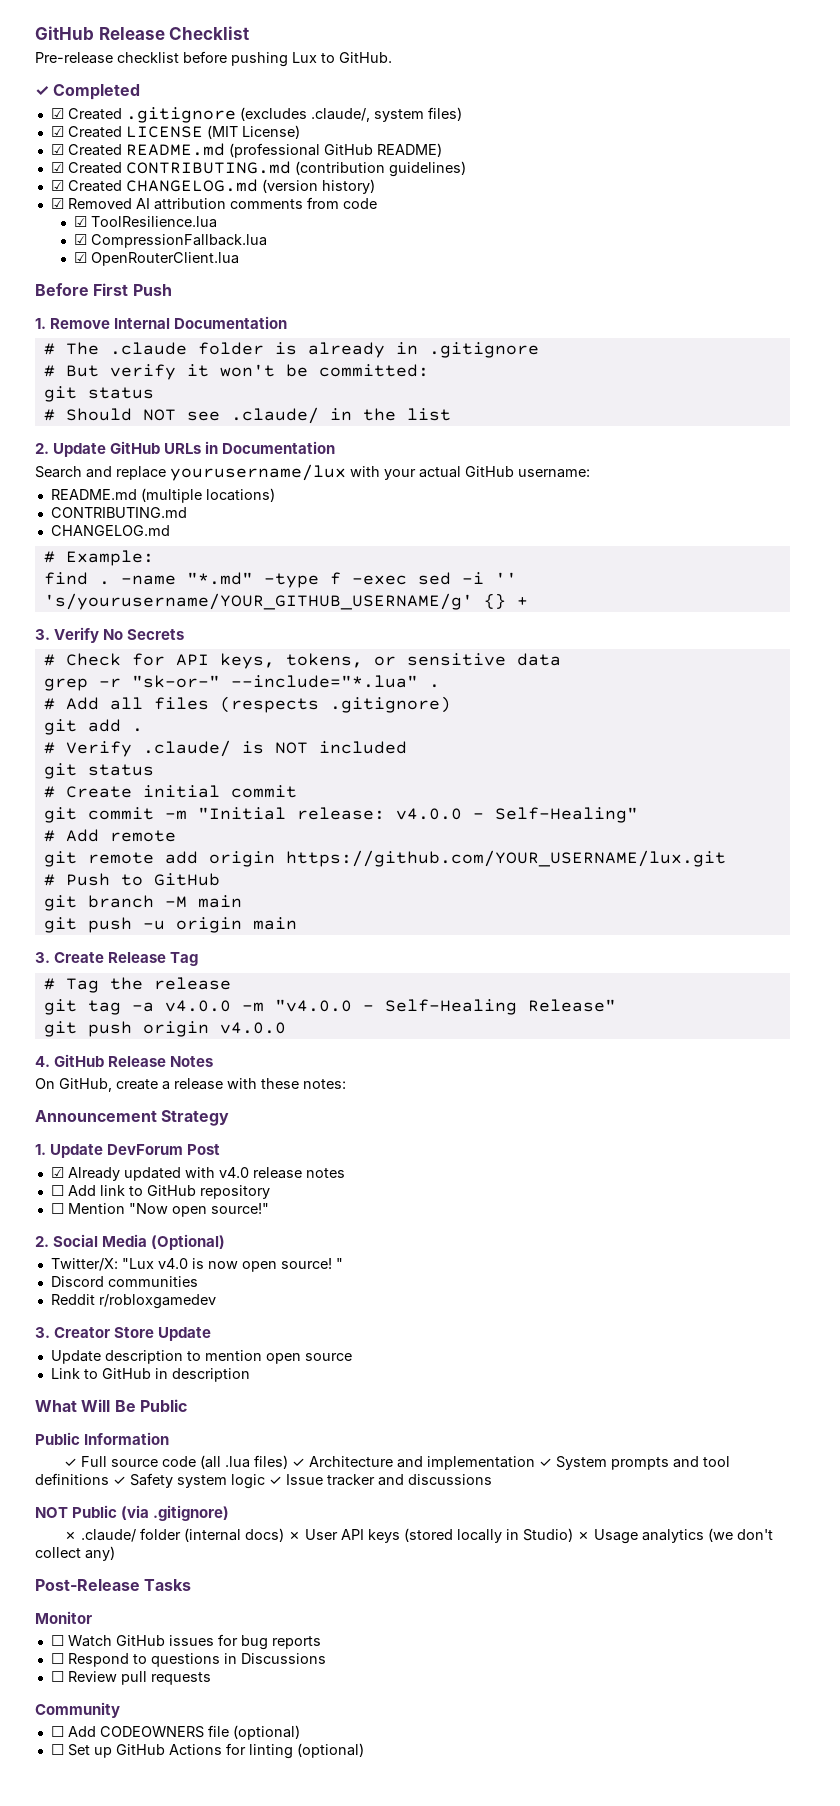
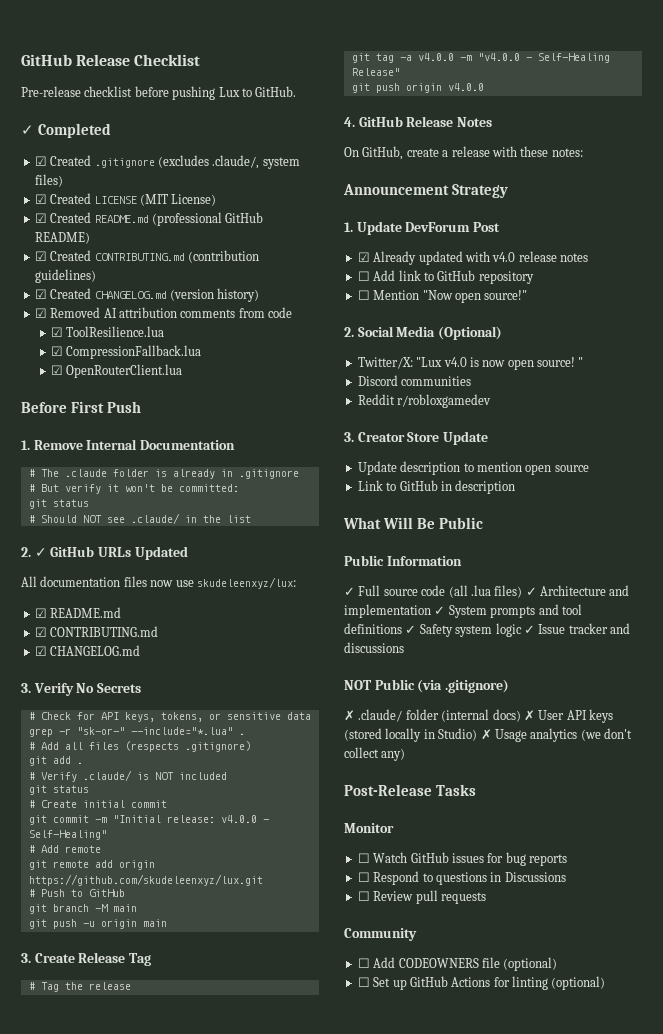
[53,443,107,457] Update -> [34,548,47,557] ✓
[205,441,336,454] [35,464,590,481] [50,488,275,503] in Documentation // Search and replace yourusername/lux with your actual GitHub username: // README.md (multiple locations) // -> [134,546,188,560] [21,576,296,589] [34,607,122,618] [34,627,47,637] Updated // All documentation files now use skudeleenxyz/lux: // ☑ README.md // ☑
[50,525,170,536] [43,550,154,566] [43,572,517,588] [43,593,528,610] CHANGELOG.md // # Example: // find . -name "*.md" -type f -exec sed -i '' 's/yourusername/YOUR_GITHUB_USERNAME/g' {} + -> [34,645,141,656] ☑ CHANGELOG.md
[285,850,726,867] https://github.com/YOUR_USERNAME/lux.git -> [28,874,263,886] https://github.com/skudeleenxyz/lux.git

